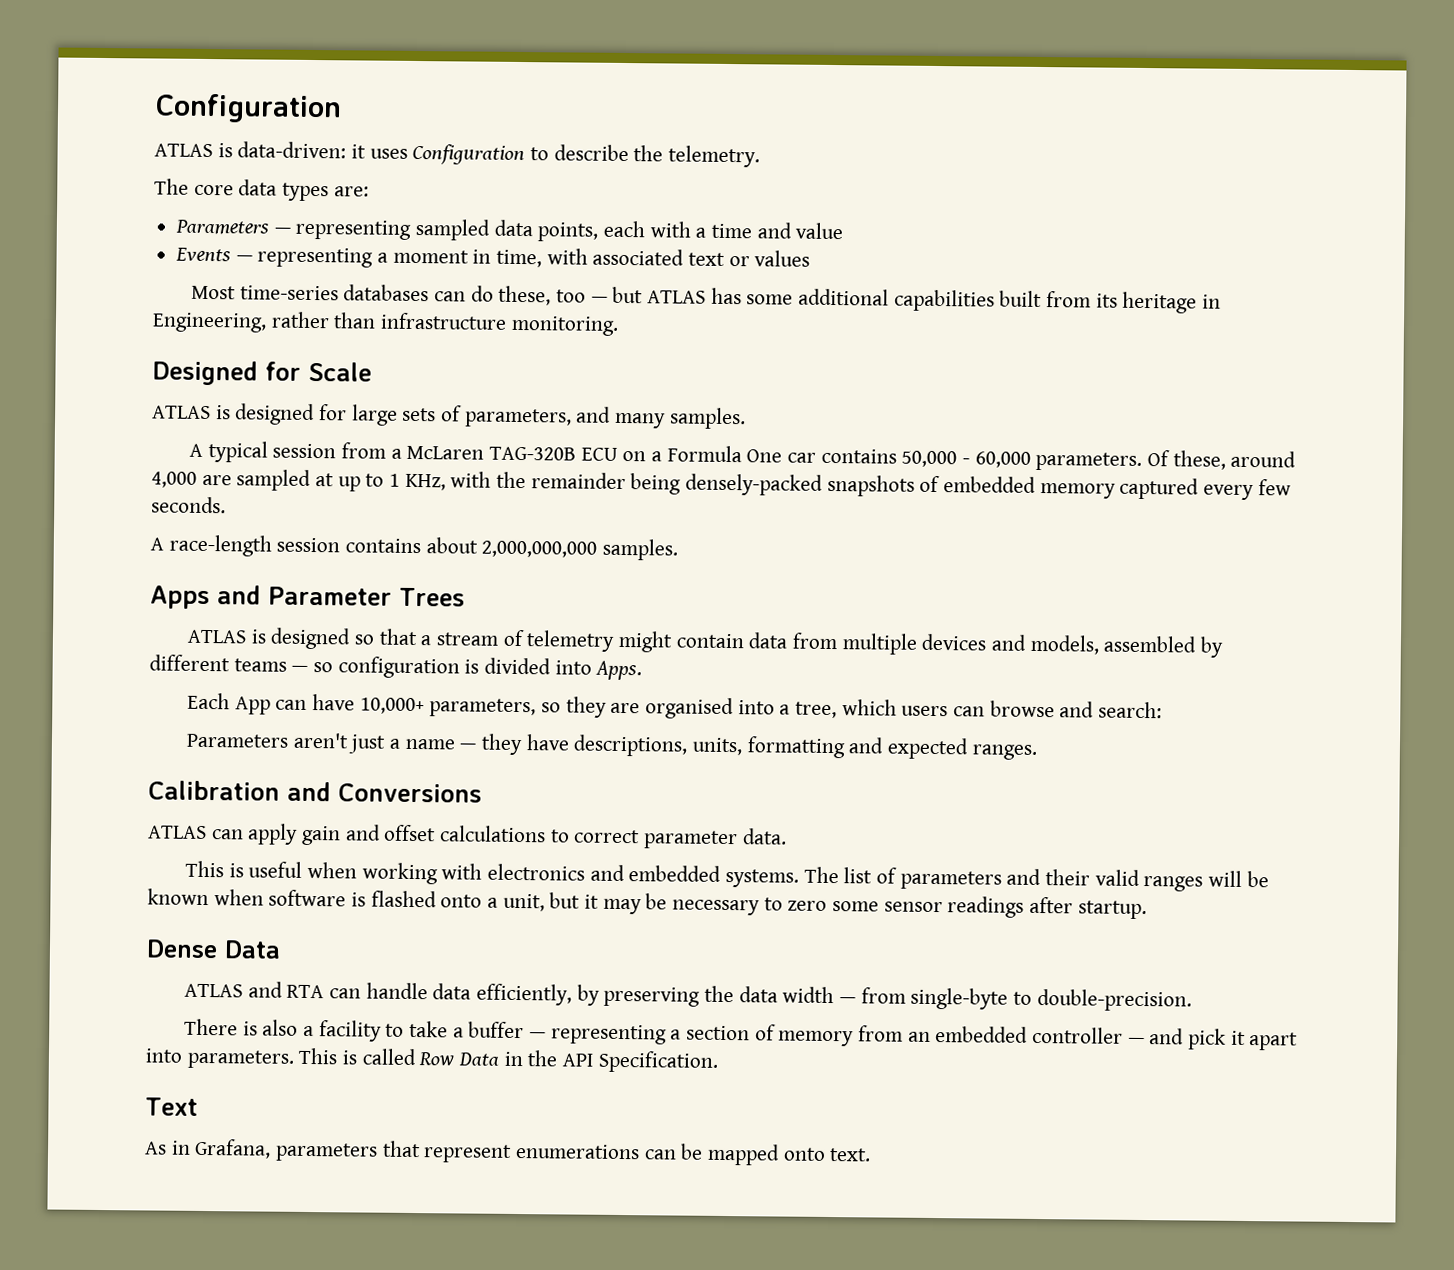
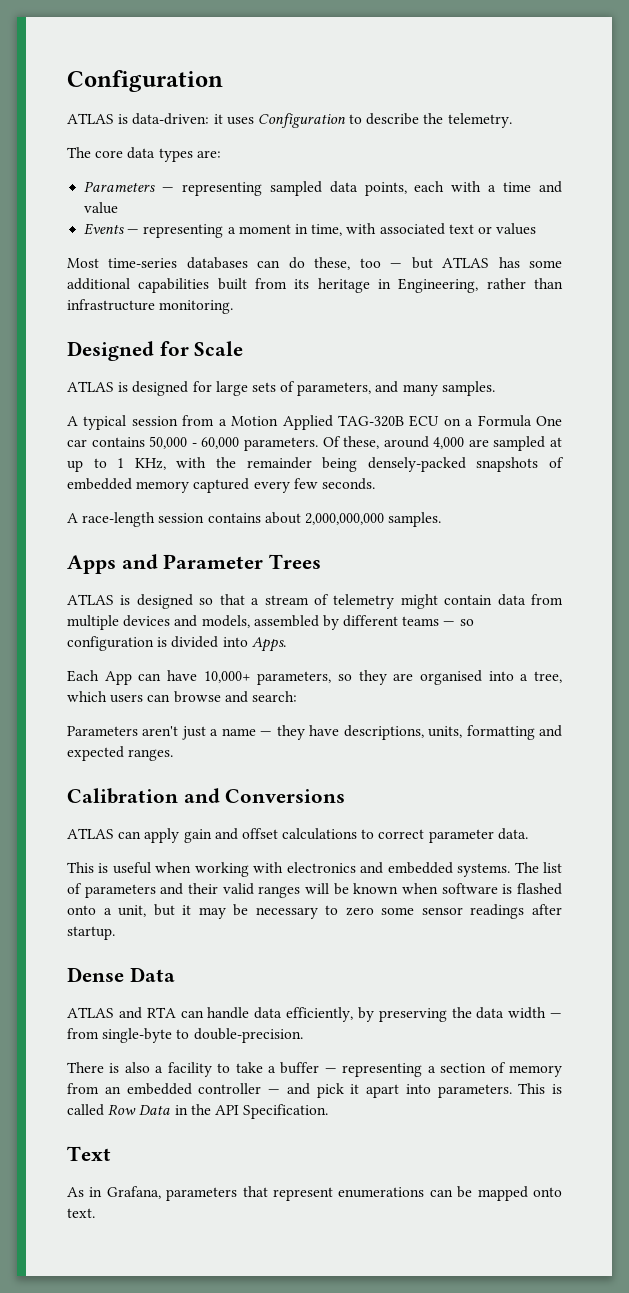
[406,445,485,460] McLaren -> [231,415,333,430] Motion Applied

